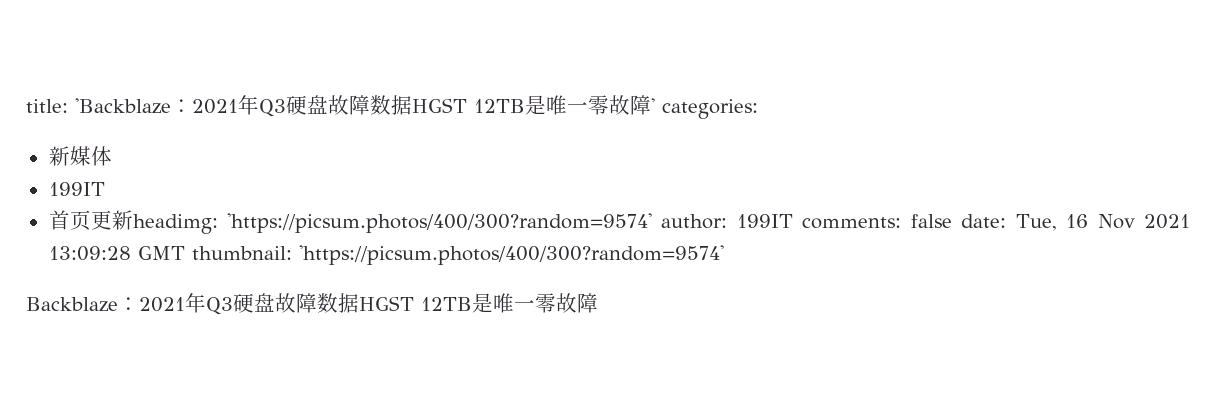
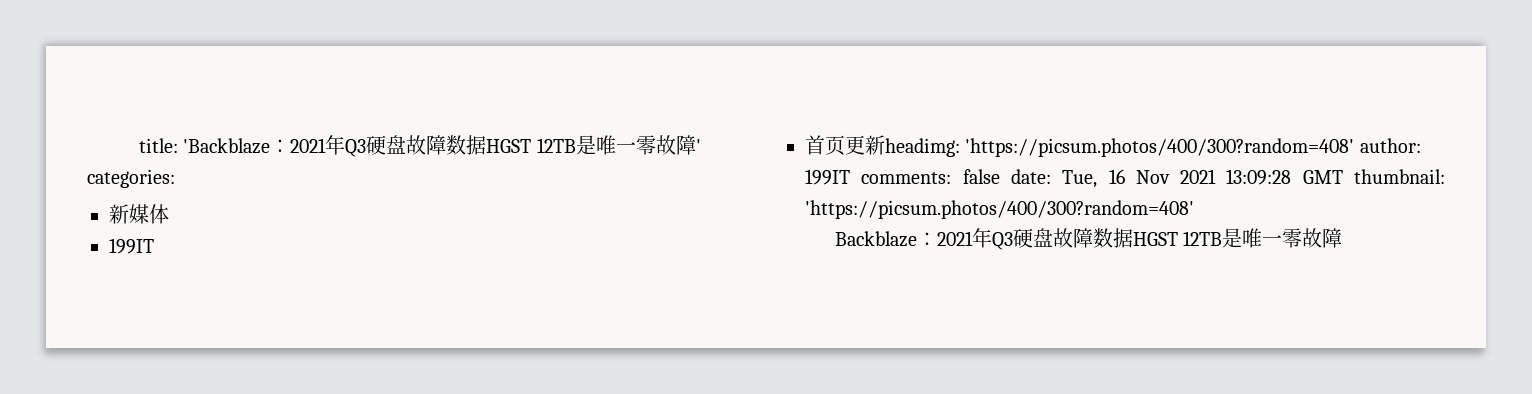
[226,213,652,233] 'https://picsum.photos/400/300?random=9574' -> [965,138,1355,157] 'https://picsum.photos/400/300?random=408'
[298,245,724,265] 'https://picsum.photos/400/300?random=9574' -> [805,200,1194,219] 'https://picsum.photos/400/300?random=408'

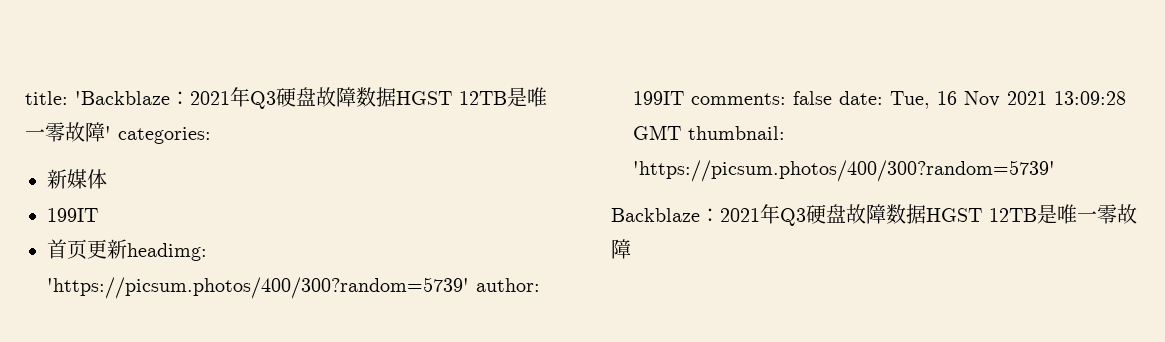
[965,138,1355,157] 'https://picsum.photos/400/300?random=408' -> [47,277,469,299] 'https://picsum.photos/400/300?random=5739'
[805,200,1194,219] 'https://picsum.photos/400/300?random=408' -> [633,160,1055,182] 'https://picsum.photos/400/300?random=5739'

